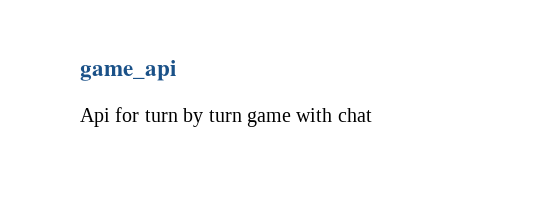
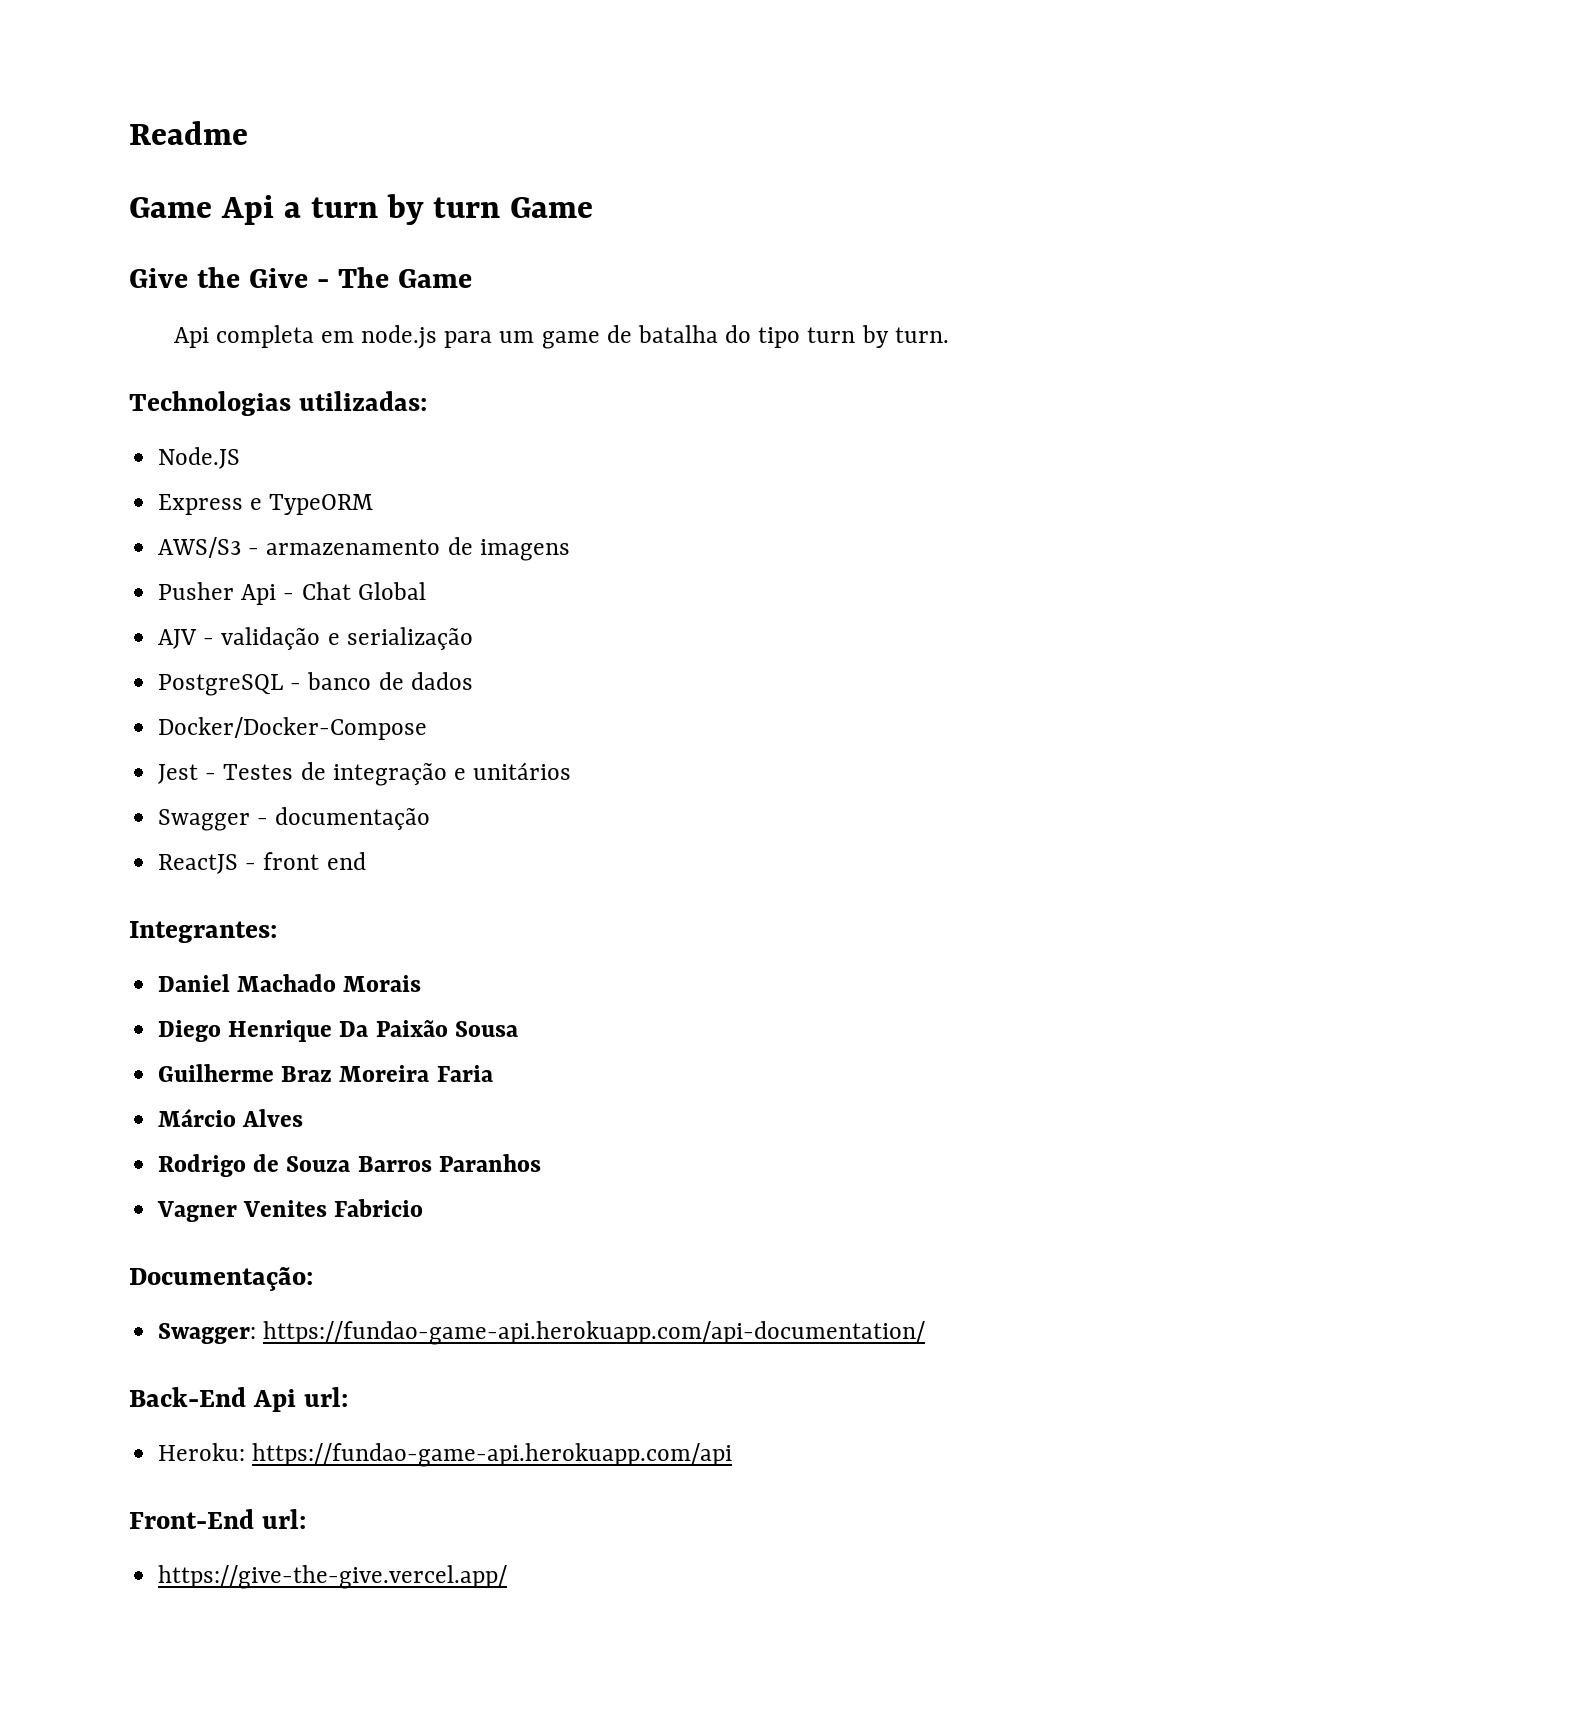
[80,60,176,81] [80,107,372,127] game_api // Api for turn by turn game with chat -> [129,121,248,145] [129,194,593,225] [129,267,472,288] [173,325,949,349] [129,391,427,416] [158,447,241,469] [158,494,374,515] [158,537,570,561] [158,582,426,605] [158,627,473,650] [158,672,473,696] [158,717,428,740] [158,762,572,786] [158,807,431,831] [158,852,366,874] [129,921,277,943] [158,974,422,992] [158,1020,518,1042] [158,1064,493,1082] [158,1108,304,1127] [158,1154,541,1177] [157,1199,424,1222] [129,1267,313,1291] [158,1321,926,1345] [129,1387,348,1412] [158,1443,733,1467] [129,1509,306,1529] [158,1565,508,1589] Readme // Game Api a turn by turn Game // Give the Give - The Game // Api completa em node.js para um game de batalha do tipo turn by turn. // Technologias utilizadas: // Node.JS // Express e TypeORM // AWS/S3 - armazenamento de imagens // Pusher Api - Chat Global // AJV - validação e serialização // PostgreSQL - banco de dados // Docker/Docker-Compose // Jest - Testes de integração e unitários // Swagger - documentação // ReactJS - front end // Integrantes: // Daniel Machado Morais // Diego Henrique Da Paixão Sousa // Guilherme Braz Moreira Faria // Márcio Alves // Rodrigo de Souza Barros Paranhos // Vagner Venites Fabricio // Documentação: // Swagger: https://fundao-game-api.herokuapp.com/api-documentation/ // Back-End Api url: // Heroku: https://fundao-game-api.herokuapp.com/api // Front-End url: // https://give-the-give.vercel.app/

